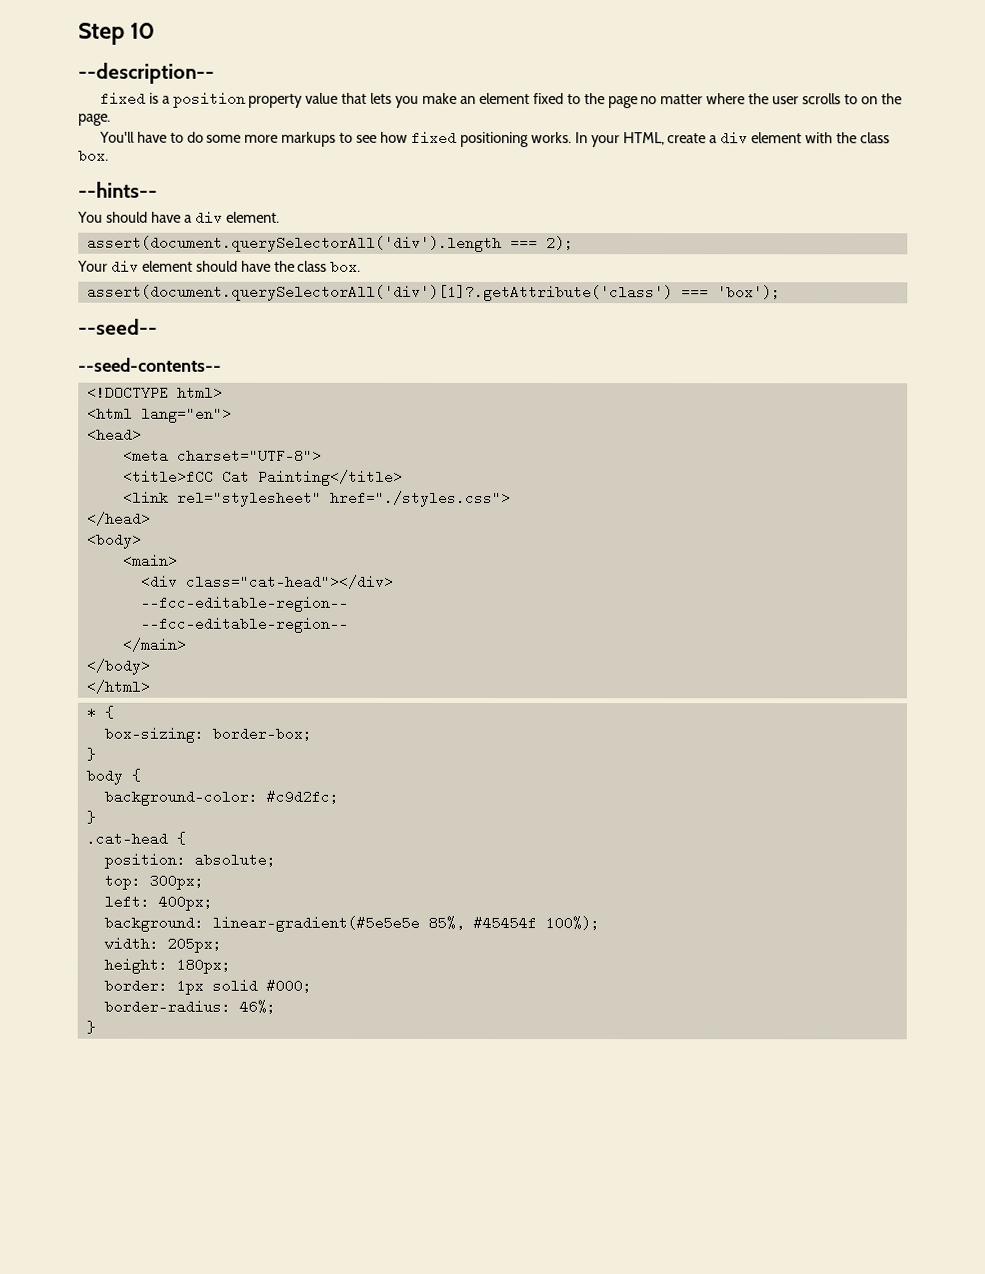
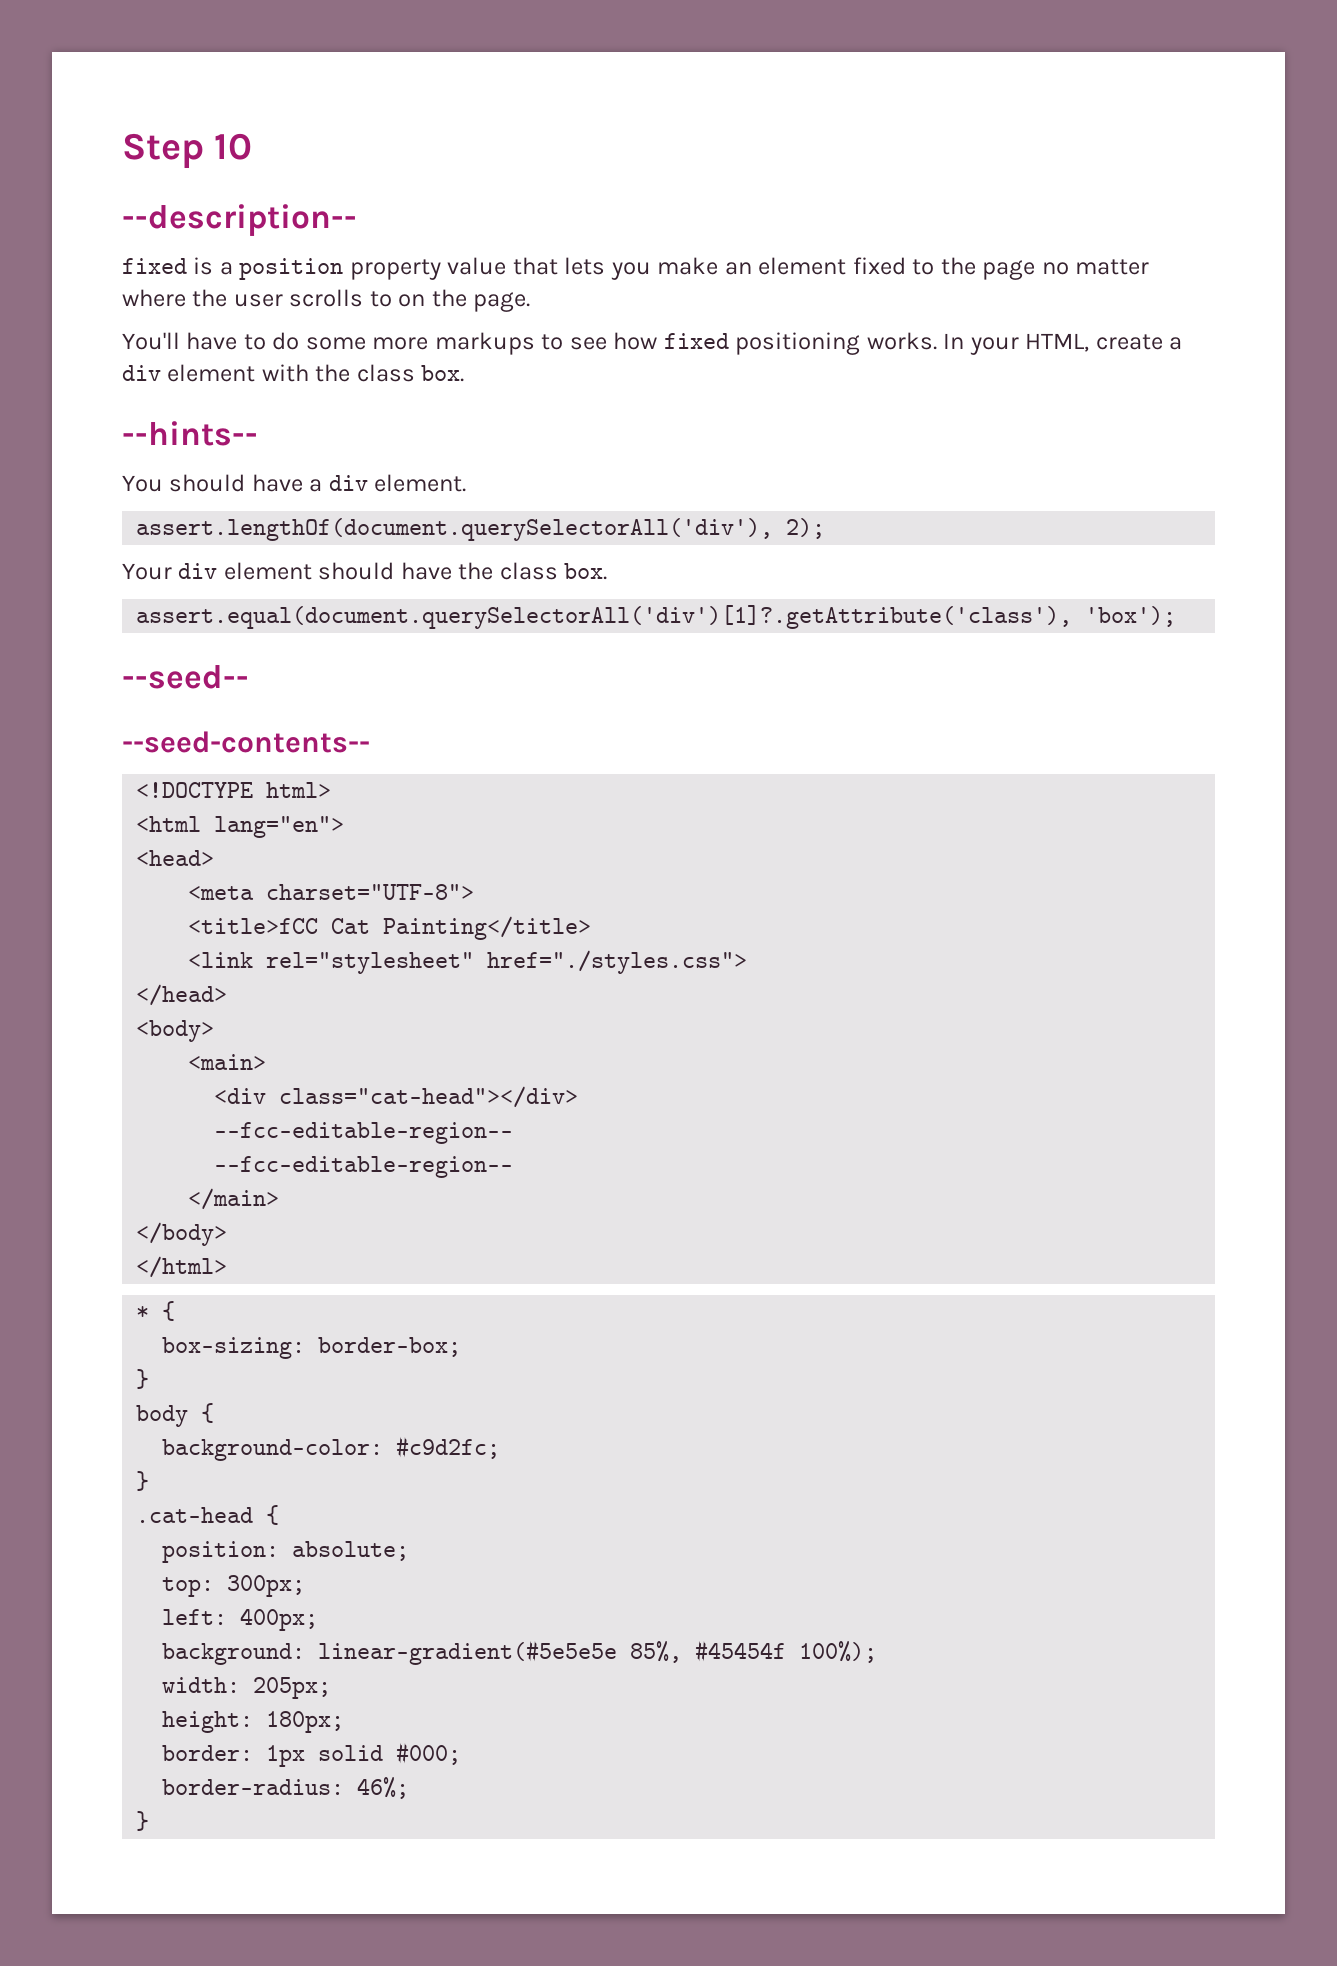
[86,235,538,253] assert(document.querySelectorAll('div').length === -> [136,518,774,541] assert.lengthOf(document.querySelectorAll('div'),
[86,284,709,302] assert(document.querySelectorAll('div')[1]?.getAttribute('class') === -> [136,605,1073,629] assert.equal(document.querySelectorAll('div')[1]?.getAttribute('class'),

